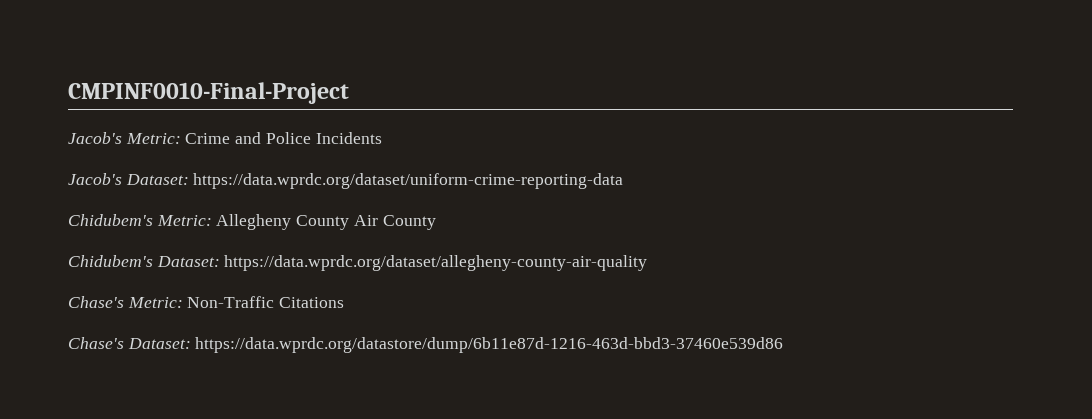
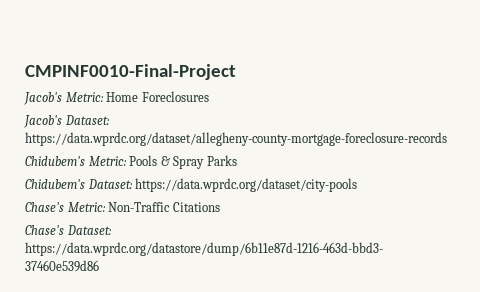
[185,132,382,144] Crime and Police Incidents -> [106,91,209,102] Home Foreclosures
[193,173,624,189] https://data.wprdc.org/dataset/uniform-crime-reporting-data -> [25,132,447,146] https://data.wprdc.org/dataset/allegheny-county-mortgage-foreclosure-records
[216,214,436,230] Allegheny County Air County -> [129,155,237,169] Pools & Spray Parks
[224,255,648,271] https://data.wprdc.org/dataset/allegheny-county-air-quality -> [135,178,358,192] https://data.wprdc.org/dataset/city-pools

